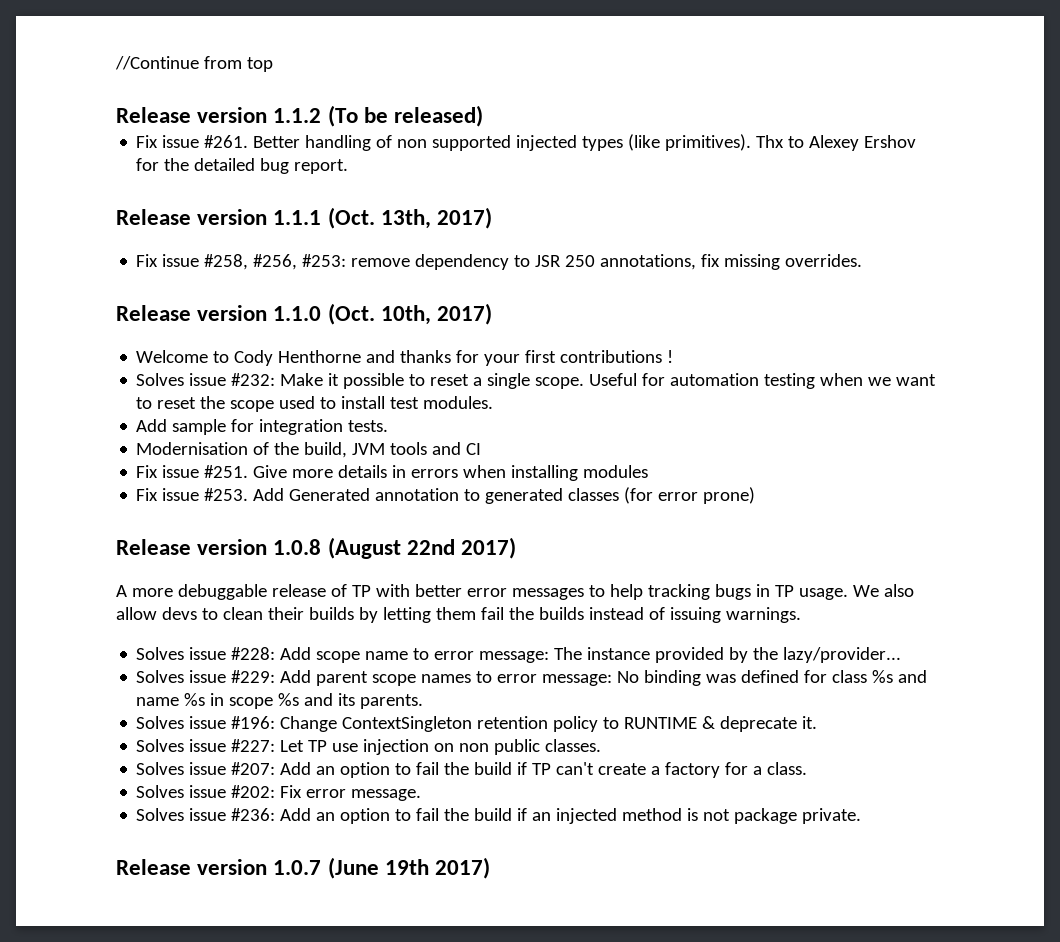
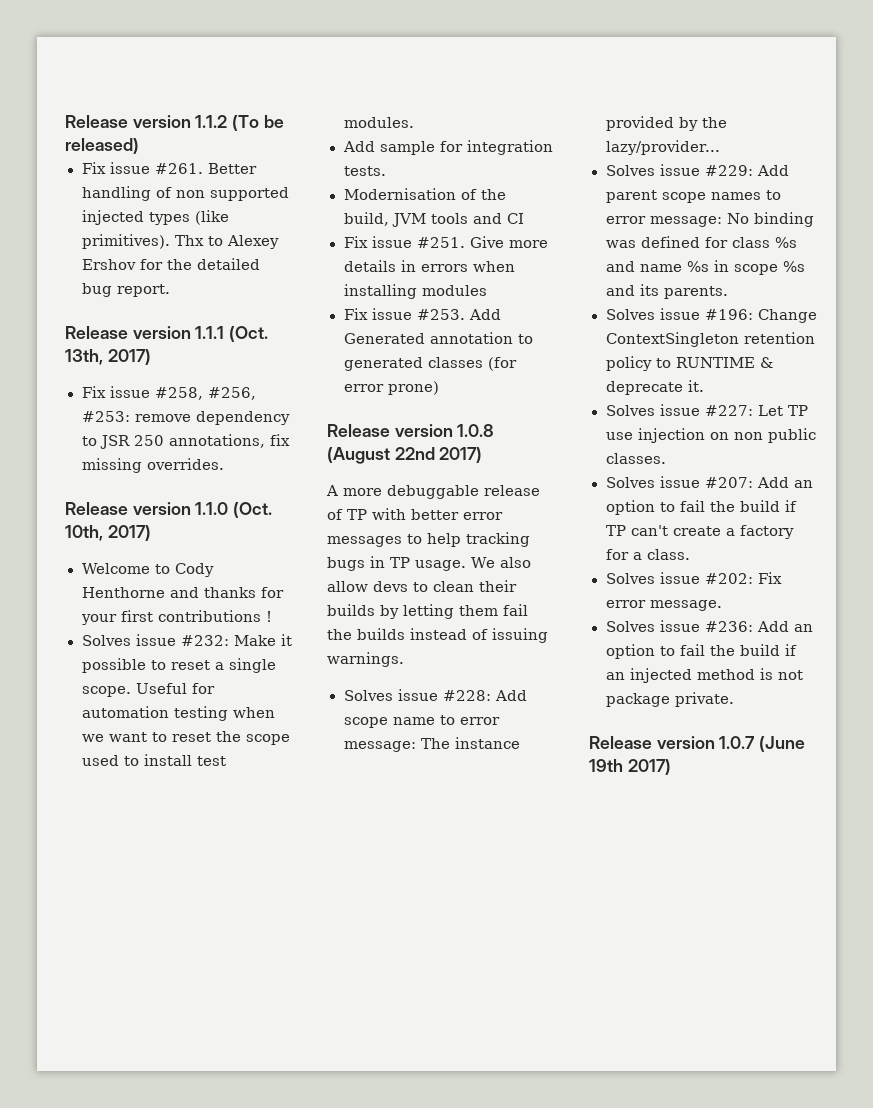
[115,56,273,72] //Continue from top // -> (65, 121) none

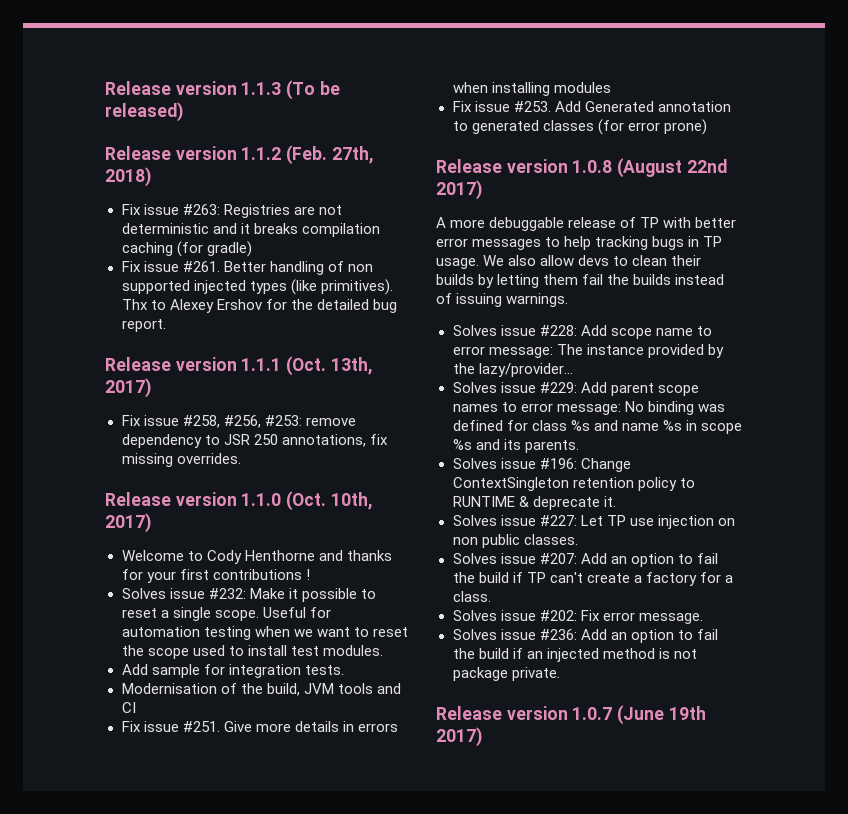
[65,115,284,131] [65,138,139,154] Release version 1.1.2 (To be released) -> [105,80,340,100] [105,102,183,122] [105,145,373,165] [105,167,151,187] [121,204,342,218] [121,223,380,237] [121,241,252,257] Release version 1.1.3 (To be released) // Release version 1.1.2 (Feb. 27th, 2018) // Fix issue #263: Registries are not deterministic and it breaks compilation caching (for gradle)

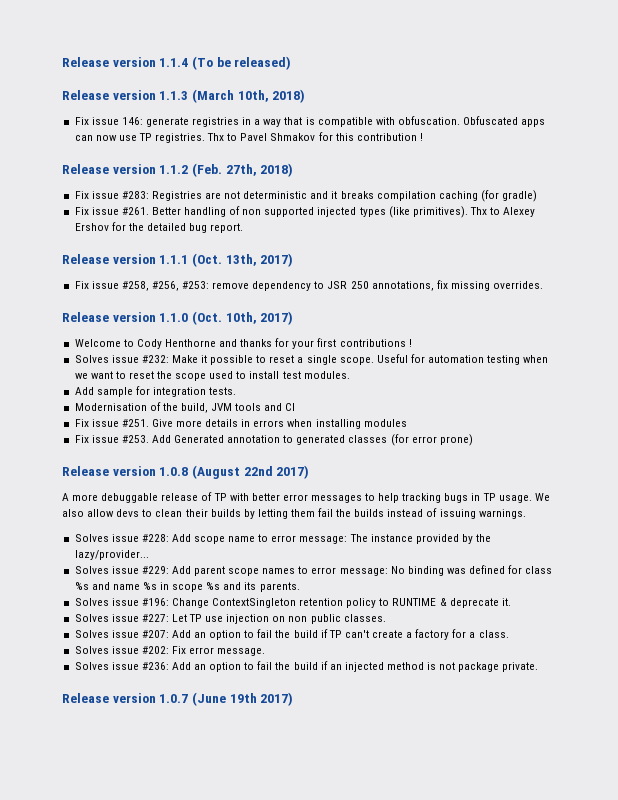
[105,80,340,100] [105,102,183,122] Release version 1.1.3 (To be released) -> [62,56,292,70] [62,89,306,103] [74,116,546,127] [74,132,423,143] Release version 1.1.4 (To be released) // Release version 1.1.3 (March 10th, 2018) // Fix issue 146: generate registries in a way that is compatible with obfuscation. Obfuscated apps can now use TP registries. Thx to Pavel Shmakov for this contribution !
[182,204,220,215] #263: -> [121,191,149,199] #283:

